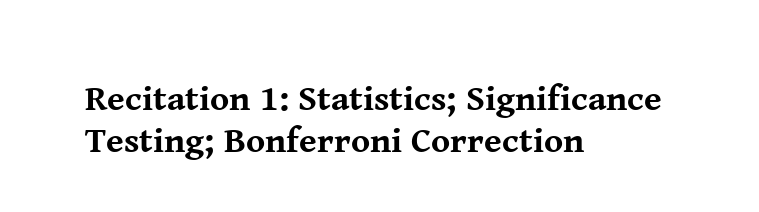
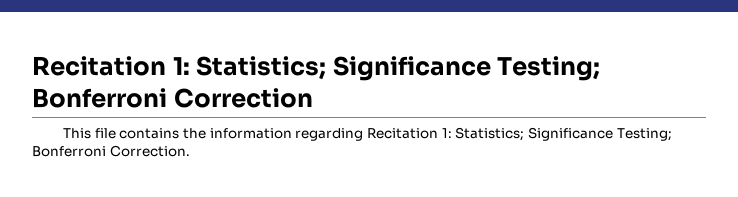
(585, 140) none -> [63,127,672,141] [32,145,190,157] // This file contains the information regarding Recitation 1: Statistics; Significance Testing; Bonferroni Correction.

